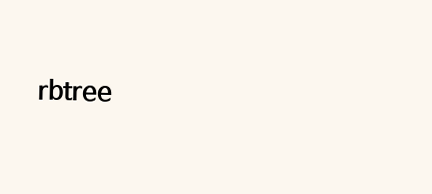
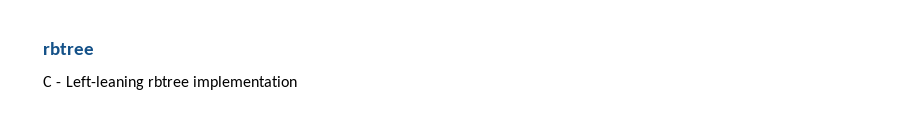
[37,78,113,103] rbtree -> [43,42,94,55] [43,76,298,90] rbtree // C - Left-leaning rbtree implementation

